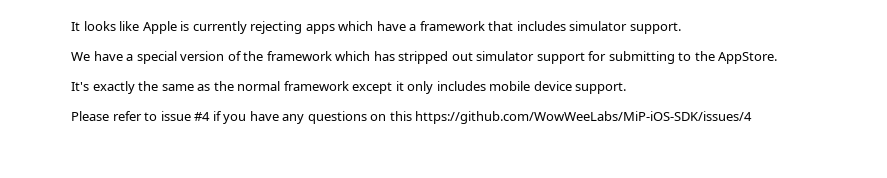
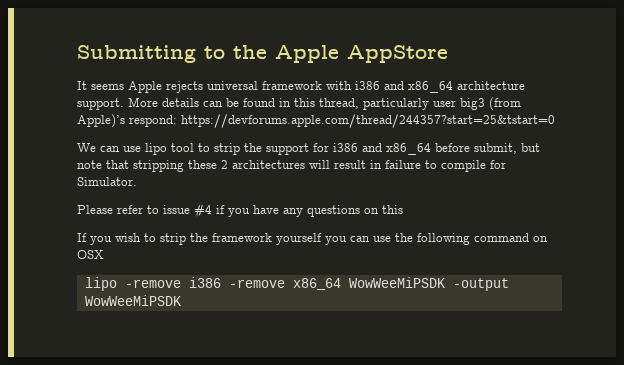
[71,21,681,34] [71,51,778,64] [71,81,627,94] It looks like Apple is currently rejecting apps which have a framework that includes simulator support. // We have a special version of the framework which has stripped out simulator support for submitting to the AppStore. // It's exactly the same as the normal framework except it only includes mobile device support. -> [77,45,448,63] [77,81,525,93] [77,97,521,111] [77,114,555,128] [77,143,540,155] [77,160,506,172] [77,177,137,186] Submitting to the Apple AppStore // It seems Apple rejects universal framework with i386 and x86_64 architecture support. More details can be found in this thread, particularly user big3 (from Apple)’s respond: https://devforums.apple.com/thread/244357?start=25&tstart=0 // We can use lipo tool to strip the support for i386 and x86_64 before submit, but note that stripping these 2 architectures will result in failure to compile for Simulator.
[415,111,753,124] https://github.com/WowWeeLabs/MiP-iOS-SDK/issues/4 -> [77,233,548,245] [77,250,104,259] [84,277,509,291] [84,295,182,306] // If you wish to strip the framework yourself you can use the following command on OSX // lipo -remove i386 -remove x86_64 WowWeeMiPSDK -output WowWeeMiPSDK

